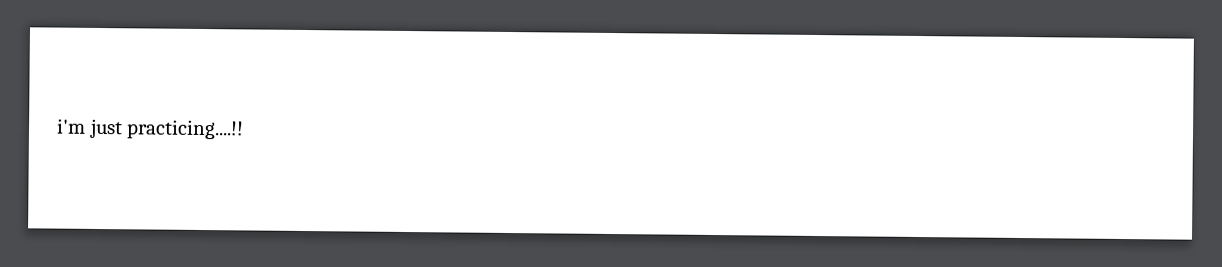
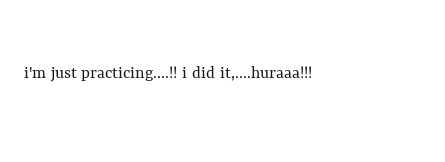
(245, 129) none -> [182,66,312,81] i did it,....huraaa!!!

